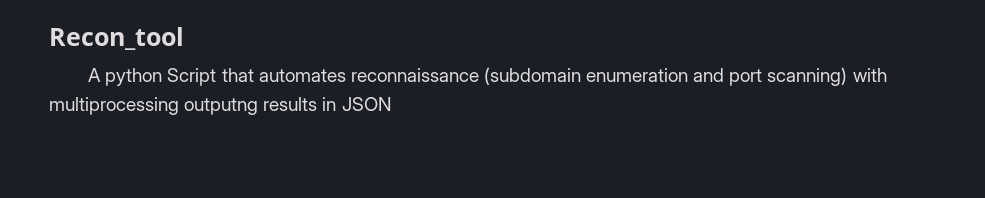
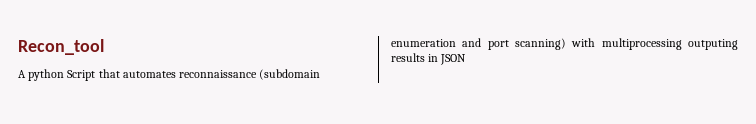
[184,98,259,115] outputng -> [688,39,738,50] outputing

